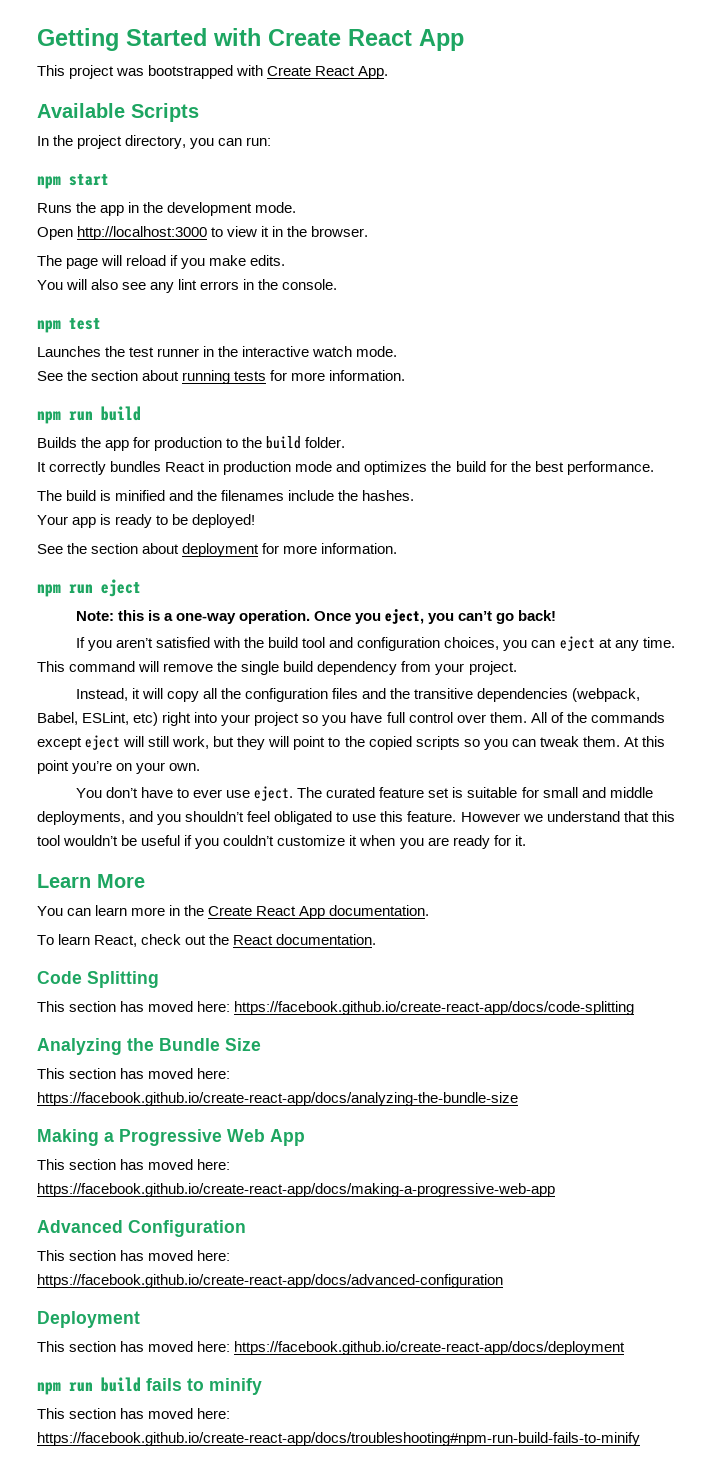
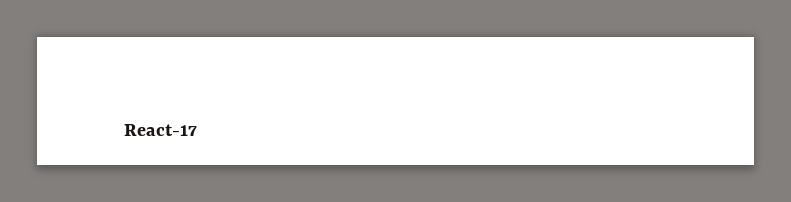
[37,28,464,51] [37,65,389,79] [37,103,199,122] [37,135,272,149] [37,174,109,189] [37,202,297,216] [37,226,369,240] [37,255,286,269] [37,279,338,293] [37,318,101,333] [37,346,398,357] [37,370,406,384] [37,406,141,424] [37,436,346,451] [37,461,654,475] [37,490,415,501] [37,514,256,528] [37,543,398,557] [37,579,141,597] [75,609,557,624] [75,636,675,651] [37,661,517,675] [75,688,641,702] [37,712,665,726] [37,735,665,750] [37,760,201,774] [75,786,653,801] [37,811,675,825] [37,835,526,849] [37,874,145,888] [37,905,430,919] [37,934,377,947] [37,971,159,988] [37,1001,635,1015] [37,1038,261,1055] [37,1068,231,1079] [37,1092,518,1106] [37,1129,305,1146] [37,1159,231,1170] [37,1183,555,1197] [37,1220,246,1237] [37,1250,231,1261] [37,1274,503,1288] [37,1311,140,1328] [37,1341,626,1355] [37,1377,262,1395] [37,1408,231,1419] [37,1432,640,1446] Getting Started with Create React App // This project was bootstrapped with Create React App. // Available Scripts // In the project directory, you can run: // npm start // Runs the app in the development mode. // Open http://localhost:3000 to view it in the browser. // The page will reload if you make edits. // You will also see any lint errors in the console. // npm test // Launches the test runner in the interactive watch mode. // See the section about running tests for more information. // npm run build // Builds the app for production to the build folder. // It correctly bundles React in production mode and optimizes the build for the best performance. // The build is minified and the filenames include the hashes. // Your app is ready to be deployed! // See the section about deployment for more information. // npm run eject // Note: this is a one-way operation. Once you eject, you can’t go back! // If you aren’t satisfied with the build tool and configuration choices, you can eject at any time. This command will remove the single build dependency from your project. // Instead, it will copy all the configuration files and the transitive dependencies (webpack, Babel, ESLint, etc) right into your project so you have full control over them. All of the commands except eject will still work, but they will point to the copied scripts so you can tweak them. At this point you’re on your own. // You don’t have to ever use eject. The curated feature set is suitable for small and middle deployments, and you shouldn’t feel obligated to use this feature. However we understand that this tool wouldn’t be useful if you couldn’t customize it when you are ready for it. // Learn More // You can learn more in the Create React App documentation. // To learn React, check out the React documentation. // Code Splitting // This section has moved here: https://facebook.github.io/create-react-app/docs/code-splitting // Analyzing the Bundle Size // This section has moved here: https://facebook.github.io/create-react-app/docs/analyzing-the-bundle-size // Making a Progressive Web App // This section has moved here: https://facebook.github.io/create-react-app/docs/making-a-progressive-web-app // Advanced Configuration // This section has moved here: https://facebook.github.io/create-react-app/docs/advanced-configuration // Deployment // This section has moved here: https://facebook.github.io/create-react-app/docs/deployment // npm run build fails to minify // This section has moved here: https://facebook.github.io/create-react-app/docs/troubleshooting#npm-run-build-fails-to-minify -> [124,124,197,136] React-17

